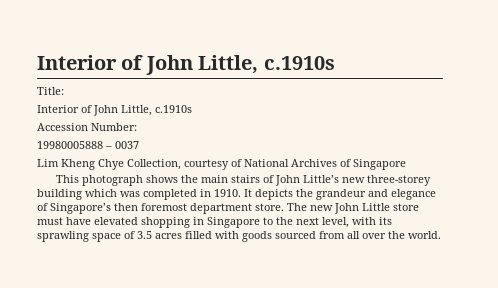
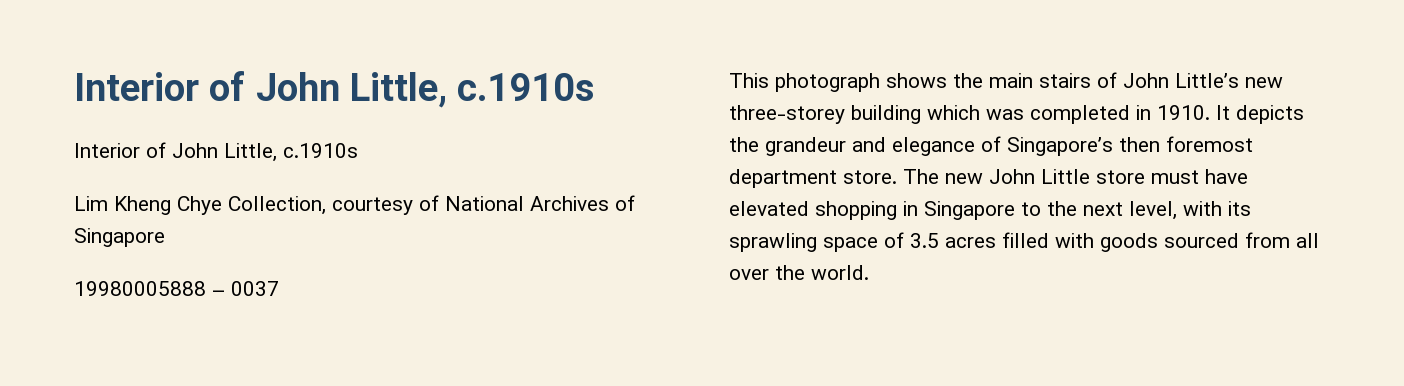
[37,55,335,75] [37,87,64,95] [37,105,192,116] [37,123,137,131] [37,141,139,149] Interior of John Little, c.1910s // Title: // Interior of John Little, c.1910s // Accession Number: // 19980005888 – 0037 -> [74,71,595,108] [74,142,358,162] Interior of John Little, c.1910s // Interior of John Little, c.1910s
(406, 164) none -> [74,281,279,296] // 19980005888 – 0037

